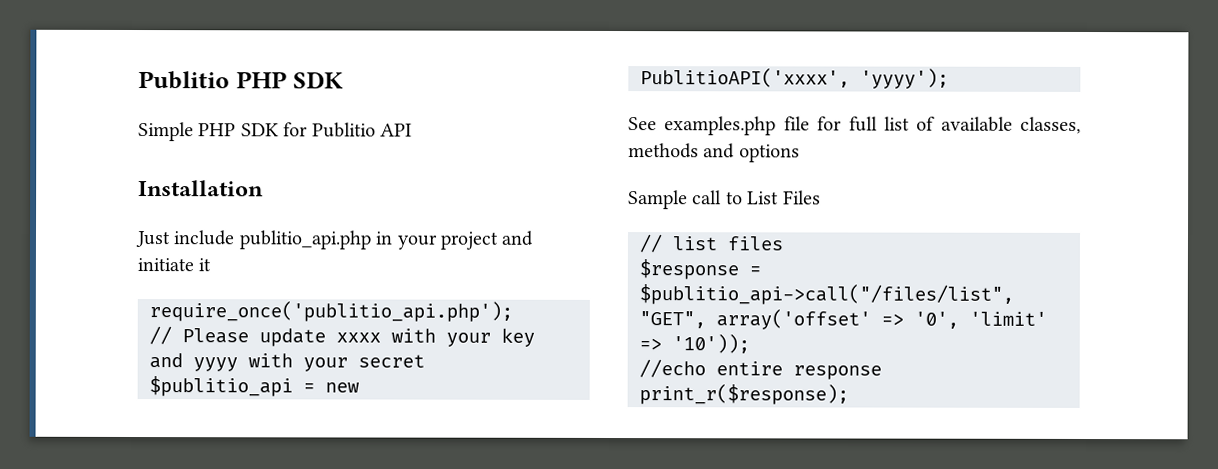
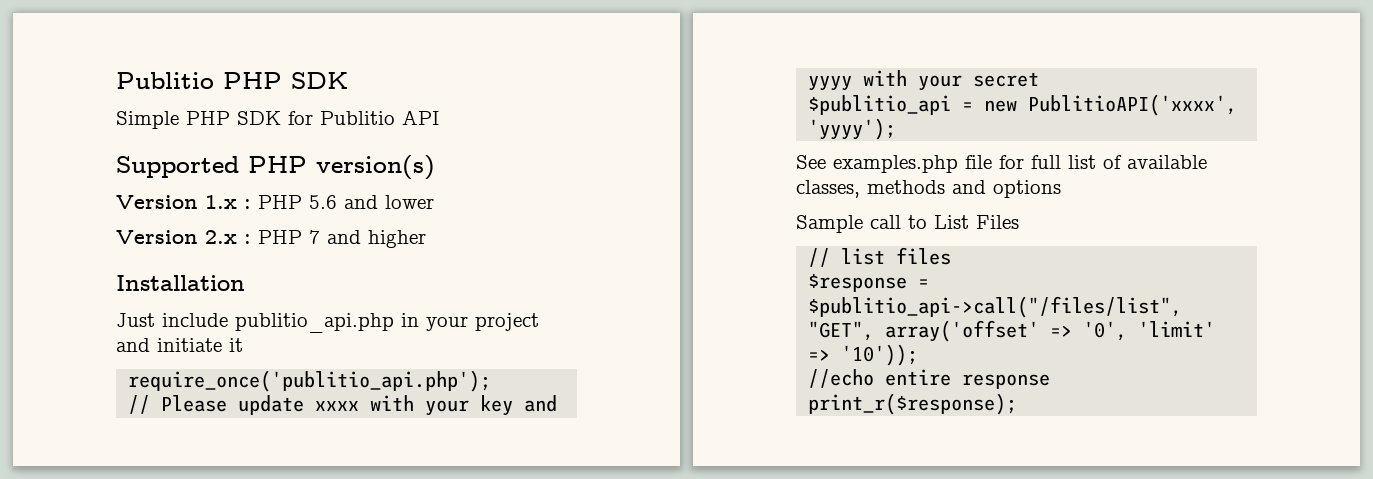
(412, 130) none -> [116,155,435,180] [116,195,434,209] [116,230,426,248] // Supported PHP version(s) // Version 1.x : PHP 5.6 and lower // Version 2.x : PHP 7 and higher

